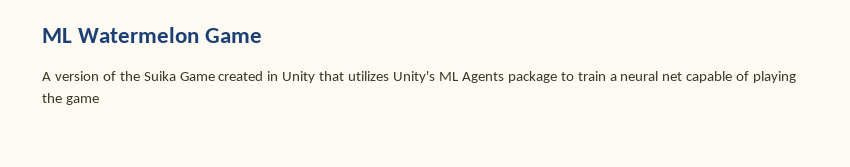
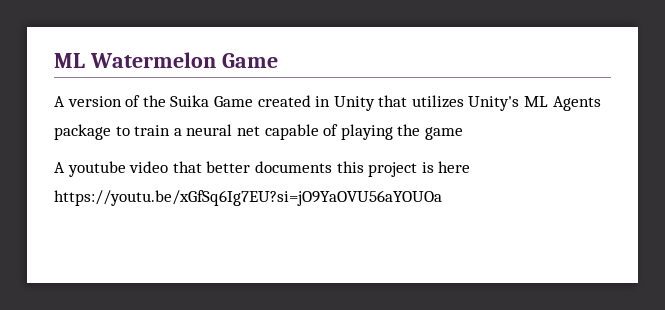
(99, 100) none -> [54,161,471,177] [54,190,442,206] // A youtube video that better documents this project is here https://youtu.be/xGfSq6Ig7EU?si=jO9YaOVU56aYOUOa

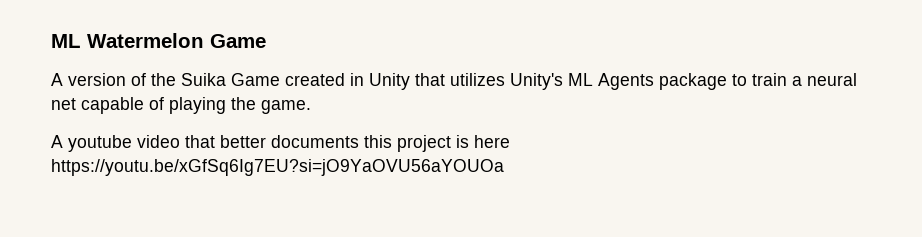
[424,127,463,140] game -> [261,100,311,114] game.

